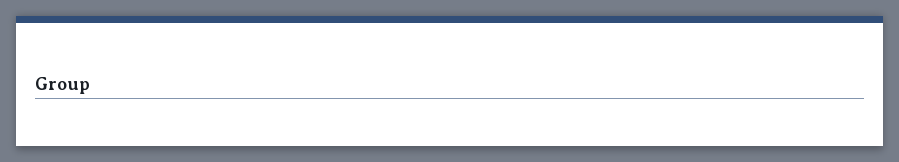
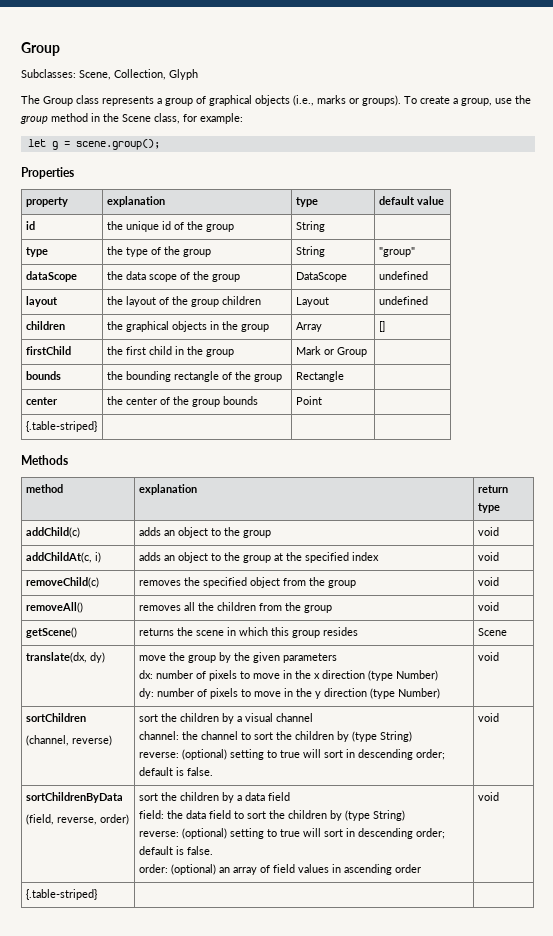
[35,77,90,94] Group -> [21,42,60,56] [21,69,198,80] [21,95,531,106] [20,113,243,124] [27,139,160,150] [21,167,74,179] [25,197,68,207] [106,196,165,207] [295,197,318,207] [378,196,444,205] [25,221,35,230] [106,221,234,232] [295,221,325,232] [25,247,48,257] [106,246,211,257] [295,246,325,257] [378,247,415,257] [25,271,77,282] [106,271,240,282] [295,272,347,282] [378,271,428,280] [25,296,58,307] [106,296,261,307] [295,297,329,307] [378,296,428,305] [25,321,65,330] [106,321,269,332] [295,322,322,332] [378,321,385,332] [25,346,71,355] [106,346,234,357] [295,346,367,357] [25,371,61,380] [106,371,282,382] [295,371,344,382] [25,397,58,405] [106,396,258,407] [295,396,322,405] [25,421,97,432] [21,455,68,465] [25,484,63,493] [138,484,197,495] [477,485,508,493] [477,503,500,513] [25,527,80,538] [138,527,271,538] [477,527,499,536] [25,552,101,563] [138,552,379,563] [477,552,499,561] [25,577,99,588] [138,577,356,588] [477,577,499,586] [25,602,83,613] [138,602,332,613] [477,602,499,611] [25,627,77,638] [138,627,358,638] [477,628,507,636] [25,652,105,663] [138,652,337,663] [138,670,438,681] [138,688,440,699] [477,652,499,661] [25,713,86,722] [25,735,112,746] [138,713,313,724] [138,731,412,742] [138,749,445,760] [138,767,213,776] [477,713,499,722] [25,792,123,803] [25,814,129,825] [138,792,290,803] [138,810,405,821] [138,828,445,839] [138,846,213,855] [138,864,421,875] [477,792,499,801] [25,889,97,900] Group // Subclasses: Scene, Collection, Glyph // The Group class represents a group of graphical objects (i.e., marks or groups). To create a group, use the group method in the Scene class, for example: // let g = scene.group(); // Properties // property | explanation | type | default value // id | the unique id of the group | String | // type | the type of the group | String | "group" // dataScope | the data scope of the group | DataScope | undefined // layout | the layout of the group children | Layout | undefined // children | the graphical objects in the group | Array | [] // firstChild | the first child in the group | Mark or Group | // bounds | the bounding rectangle of the group | Rectangle | // center | the center of the group bounds | Point | // {.table-striped} | | | // Methods // method | explanation | return type // addChild(c) | adds an object to the group | void // addChildAt(c, i) | adds an object to the group at the specified index | void // removeChild(c) | removes the specified object from the group | void // removeAll() | removes all the children from the group | void // getScene() | returns the scene in which this group resides | Scene // translate(dx, dy) | move the group by the given parameters // dx: number of pixels to move in the x direction (type Number) // dy: number of pixels to move in the y direction (type Number) | void // sortChildren // (channel, reverse) | sort the children by a visual channel // channel: the channel to sort the children by (type String) // reverse: (optional) setting to true will sort in descending order; default is false. | void // sortChildrenByData // (field, reverse, order) | sort the children by a data field // field: the data field to sort the children by (type String) // reverse: (optional) setting to true will sort in descending order; default is false. // order: (optional) an array of field values in ascending order | void // {.table-striped} | |

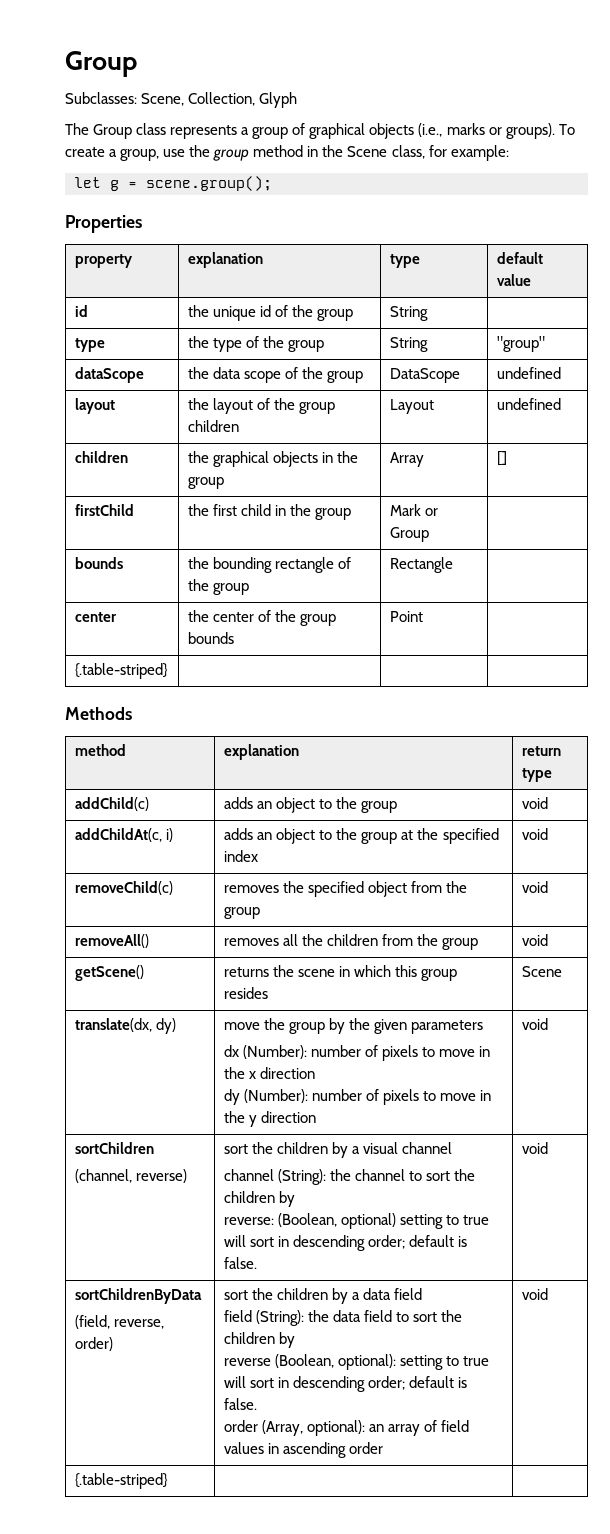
[138,670,153,679] dx: -> [224,1045,308,1059] dx (Number):
[367,670,438,681] [138,688,154,699] (type Number) // dy: -> [224,1089,309,1105] // dy (Number):
[369,688,440,699] (type Number) -> (317, 1117) none
[138,731,179,740] channel: -> [224,1169,327,1185] channel (String):
[351,731,412,742] [138,749,227,760] (type String) // reverse: (optional) -> [224,1213,397,1229] // reverse: (Boolean, optional)
[138,810,164,819] field: -> [224,1310,305,1326] field (String):
[344,810,405,821] [138,828,227,839] (type String) // reverse: (optional) -> [224,1354,397,1370] // reverse (Boolean, optional):
[138,864,216,875] order: (optional) -> [224,1420,366,1436] order (Array, optional):

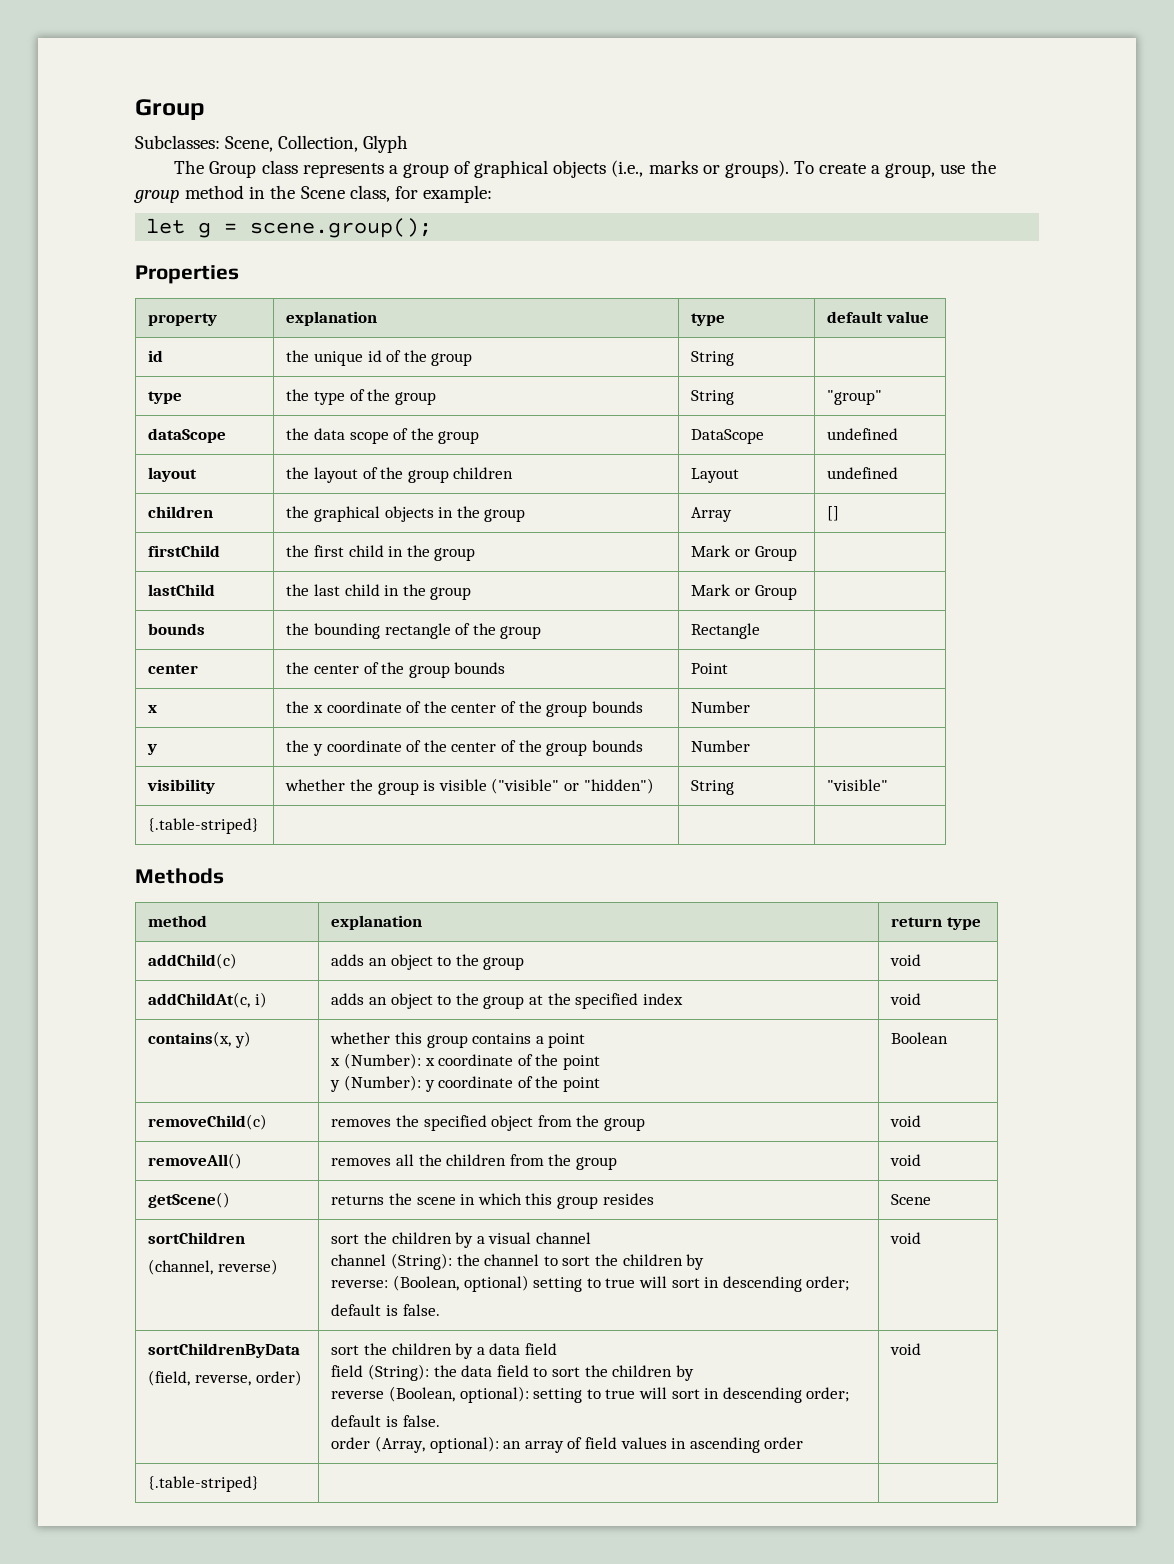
(430, 534) none -> [148,584,216,596] [286,584,472,600] [691,584,797,600] // lastChild | the last child in the group | Mark or Group |
(424, 616) none -> [148,705,158,713] [286,701,643,717] [691,701,751,713] [147,744,158,755] [286,740,643,756] [691,740,751,752] [147,779,216,794] [285,778,654,795] [691,780,735,795] [827,779,889,791] // x | the x coordinate of the center of the group bounds | Number | // y | the y coordinate of the center of the group bounds | Number | // visibility | whether the group is visible ("visible" or "hidden") | String | "visible"
(549, 834) none -> [148,1031,252,1048] [330,1032,586,1048] [330,1053,600,1070] [330,1075,600,1092] [891,1032,949,1044] // contains(x, y) | whether this group contains a point // x (Number): x coordinate of the point // y (Number): y coordinate of the point | Boolean
[75,1018,177,1034] [224,1018,484,1034] [224,1045,491,1061] [224,1067,316,1079] [224,1089,492,1105] [224,1111,317,1127] [522,1018,549,1030] // translate(dx, dy) | move the group by the given parameters // dx (Number): number of pixels to move in the x direction // dy (Number): number of pixels to move in the y direction | void -> (932, 1199) none
(406, 1242) none -> (850, 1283) //
(406, 1383) none -> (850, 1394) //

